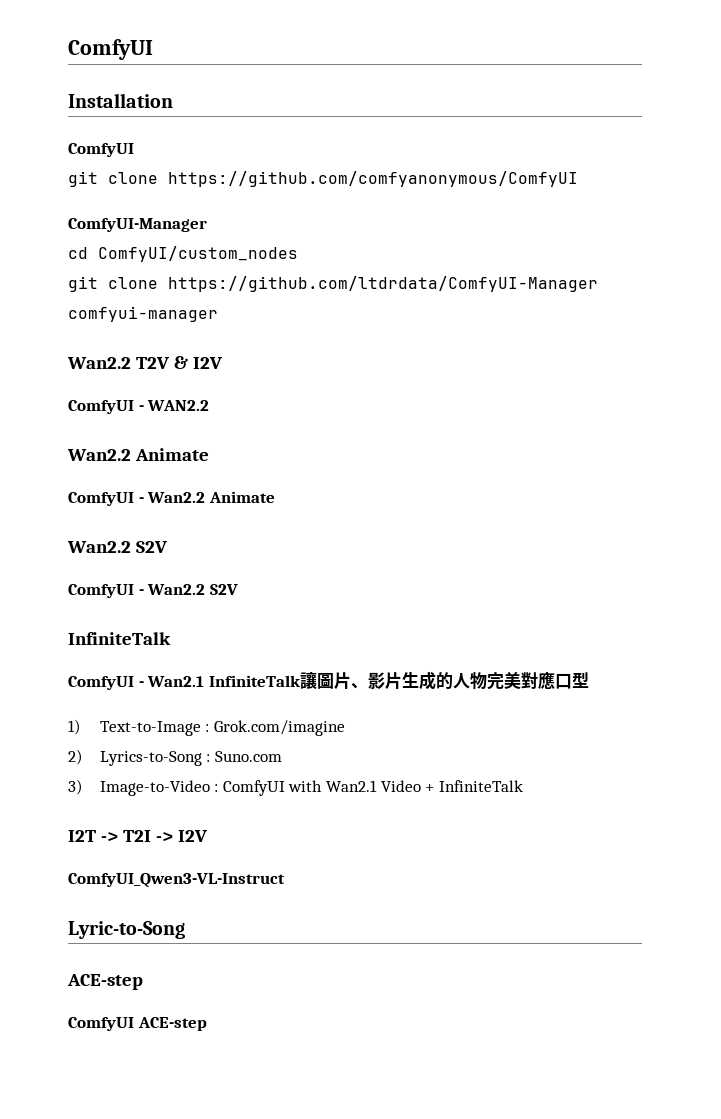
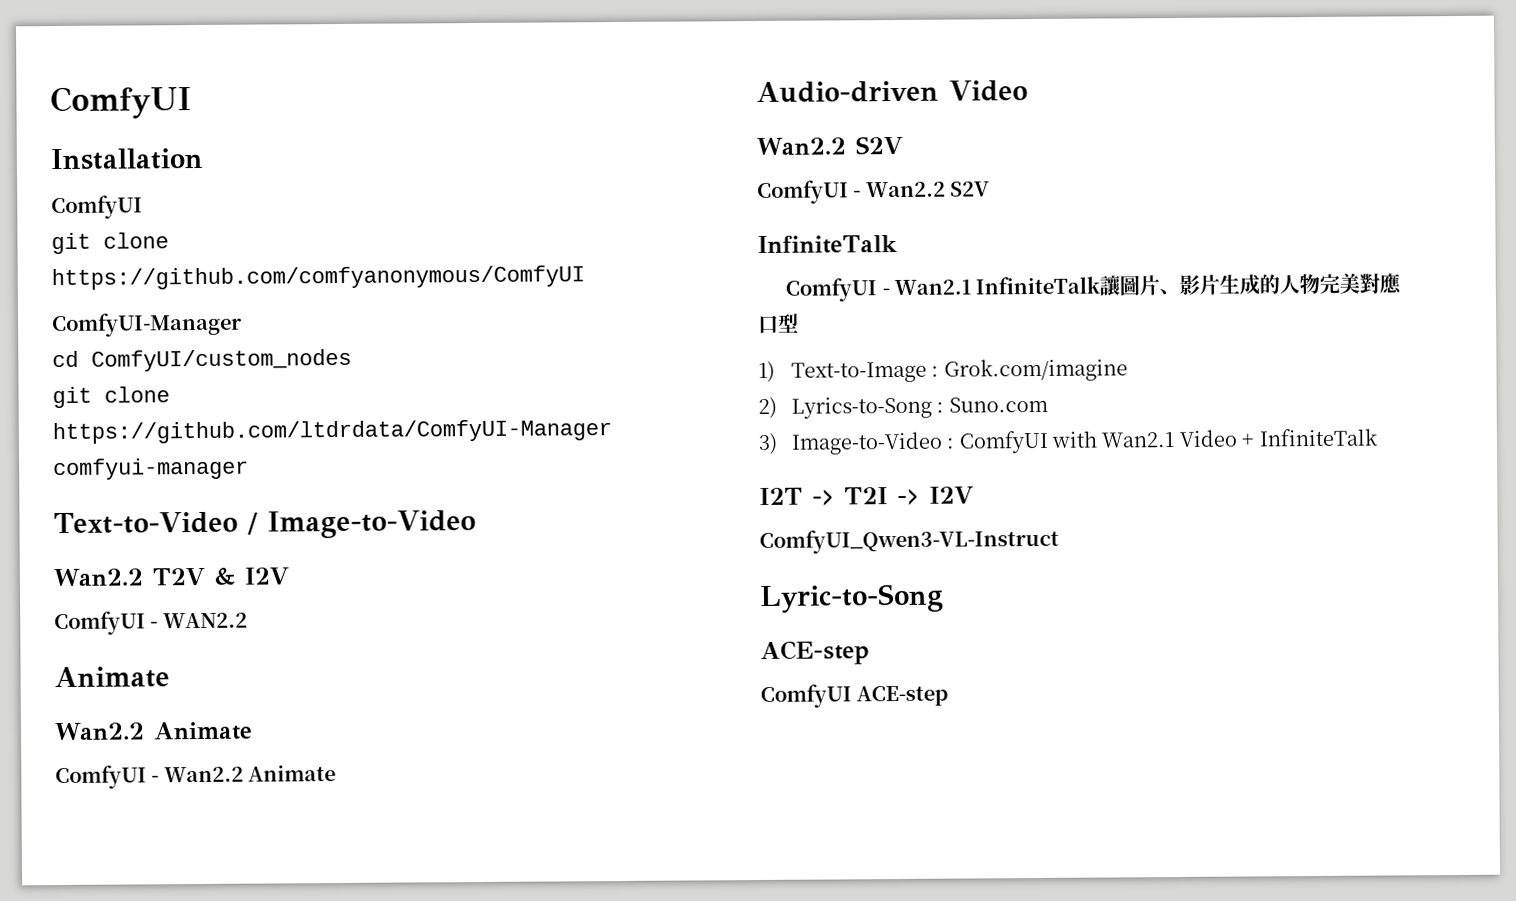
(218, 314) none -> [53,510,476,539] // Text-to-Video / Image-to-Video
(210, 405) none -> [54,666,170,689] // Animate
(275, 497) none -> [756,80,1028,104] // Audio-driven Video

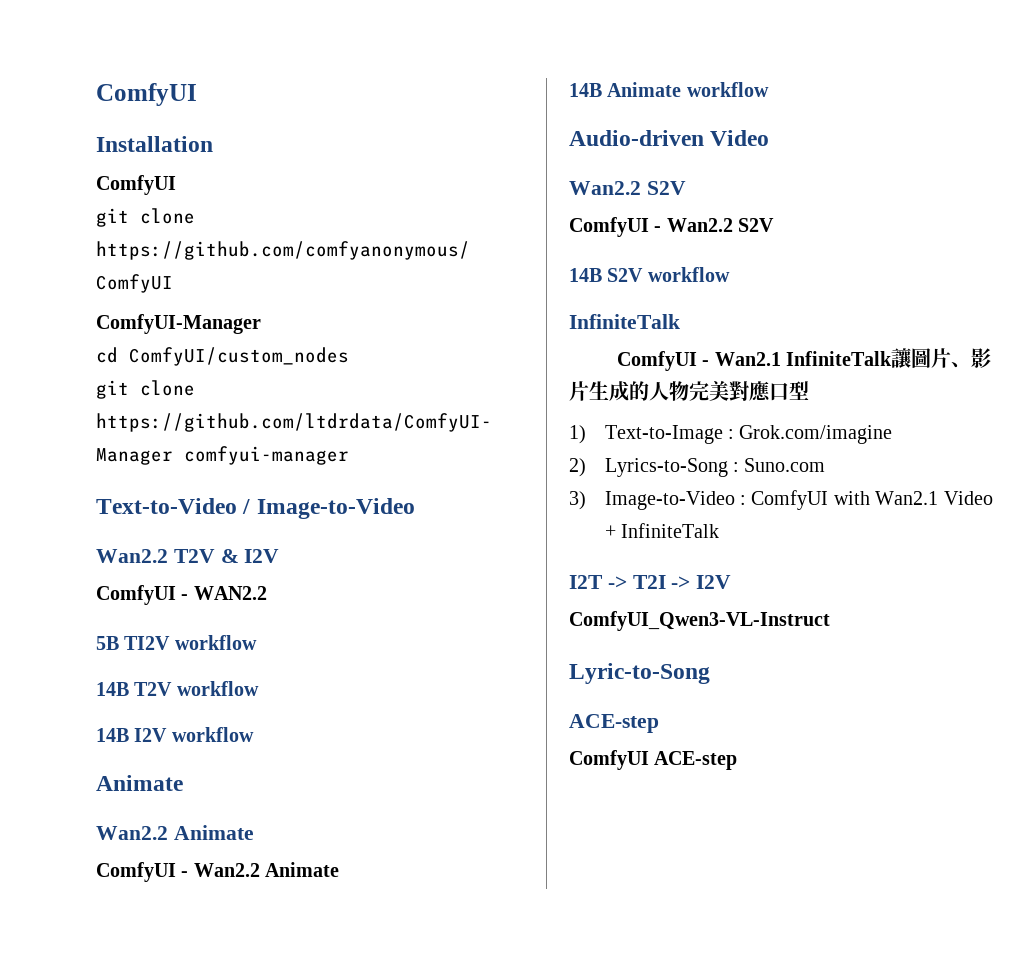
(248, 620) none -> [96,635,257,650] [96,681,259,696] [96,727,254,742] // 5B TI2V workflow // 14B T2V workflow // 14B I2V workflow
(337, 773) none -> [569,82,769,97] // 14B Animate workflow
(991, 189) none -> [569,267,730,282] // 14B S2V workflow

